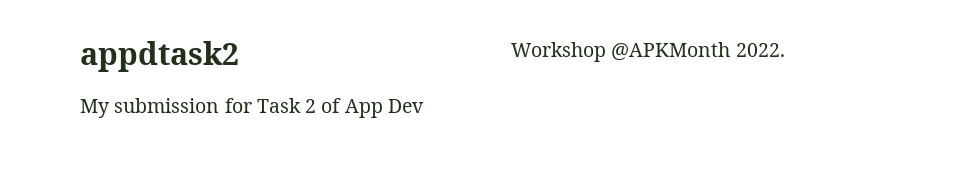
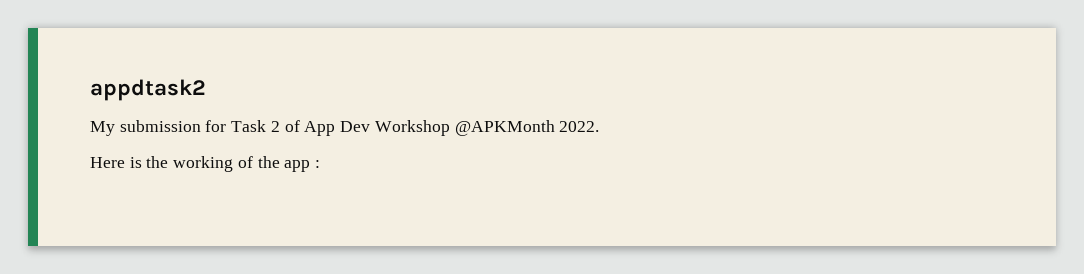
(785, 50) none -> [90,156,321,172] // Here is the working of the app :

